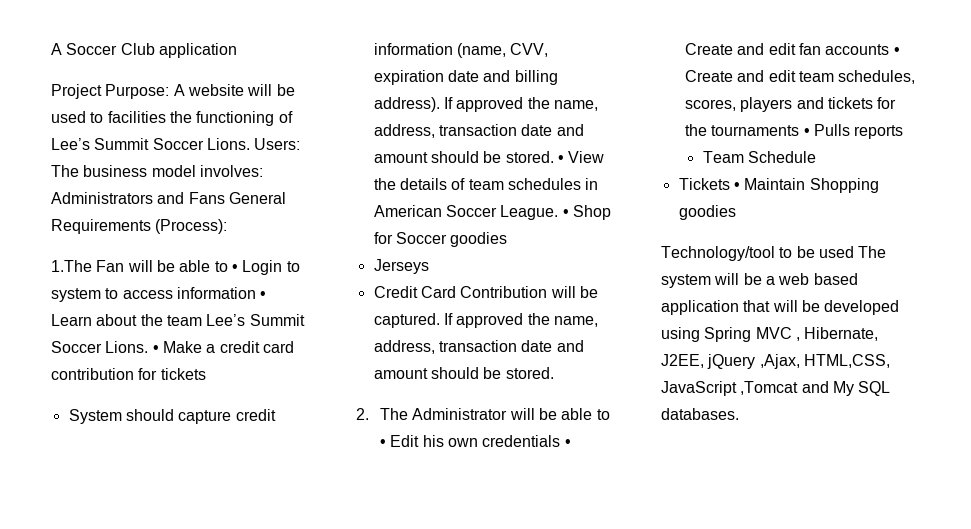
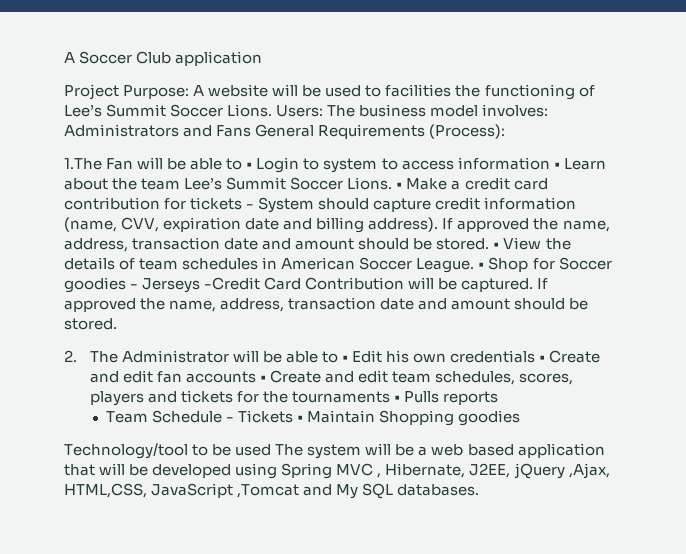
(206, 374) // -> [246,204,255,209] -
(508, 239) // -> [130,284,139,289] -
[373,286,418,298] // Credit -> [204,277,261,290] -Credit
(816, 157) // -> [226,417,235,422] -

